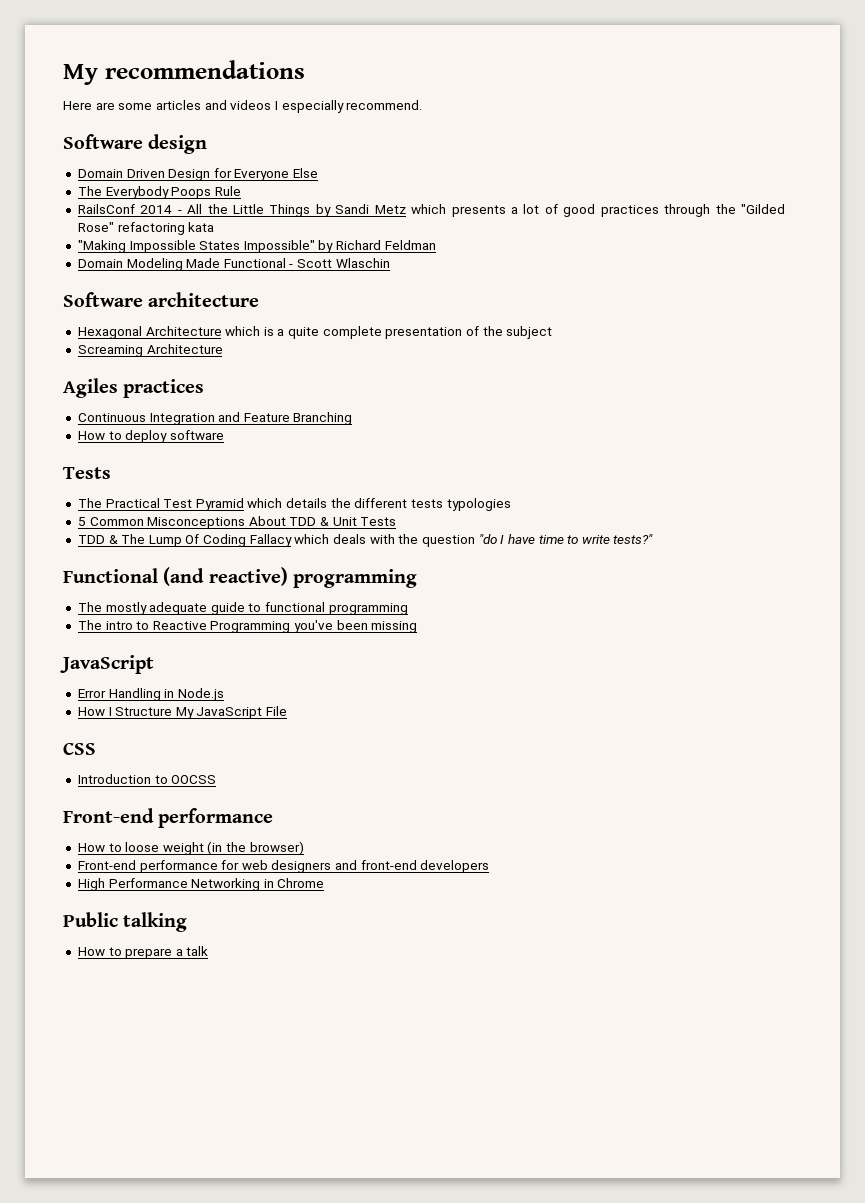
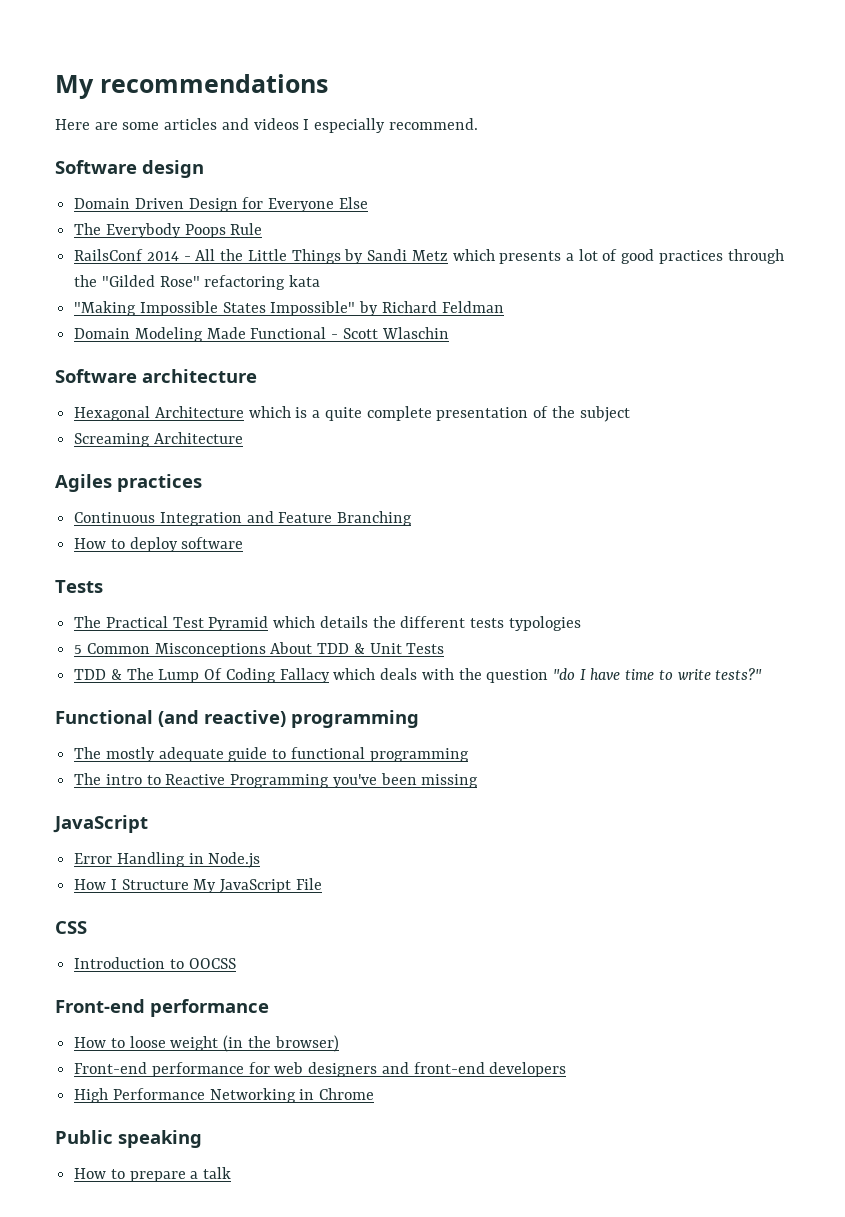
[123,912,188,932] talking -> [118,1130,202,1148] speaking

